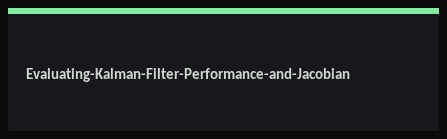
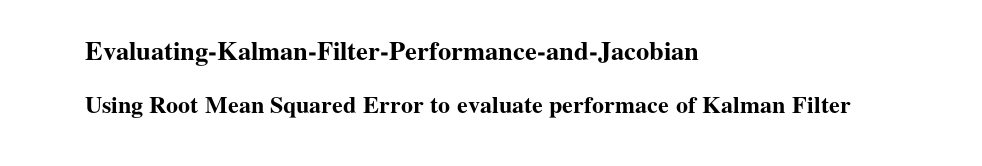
(350, 75) none -> [85,97,851,118] // Using Root Mean Squared Error to evaluate performace of Kalman Filter

